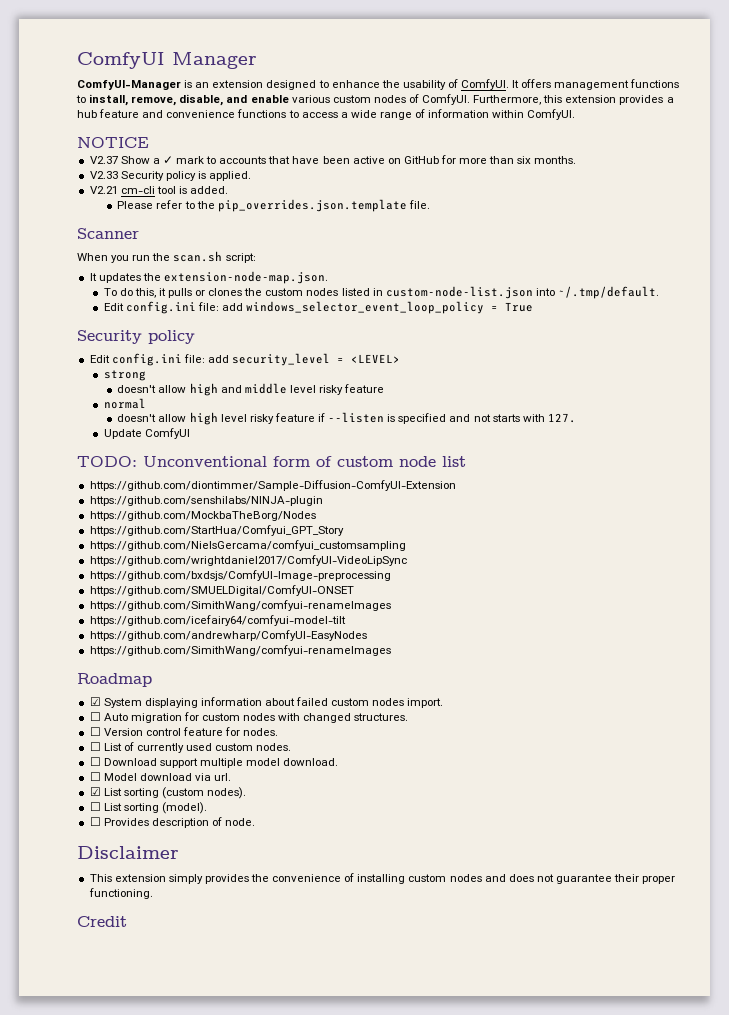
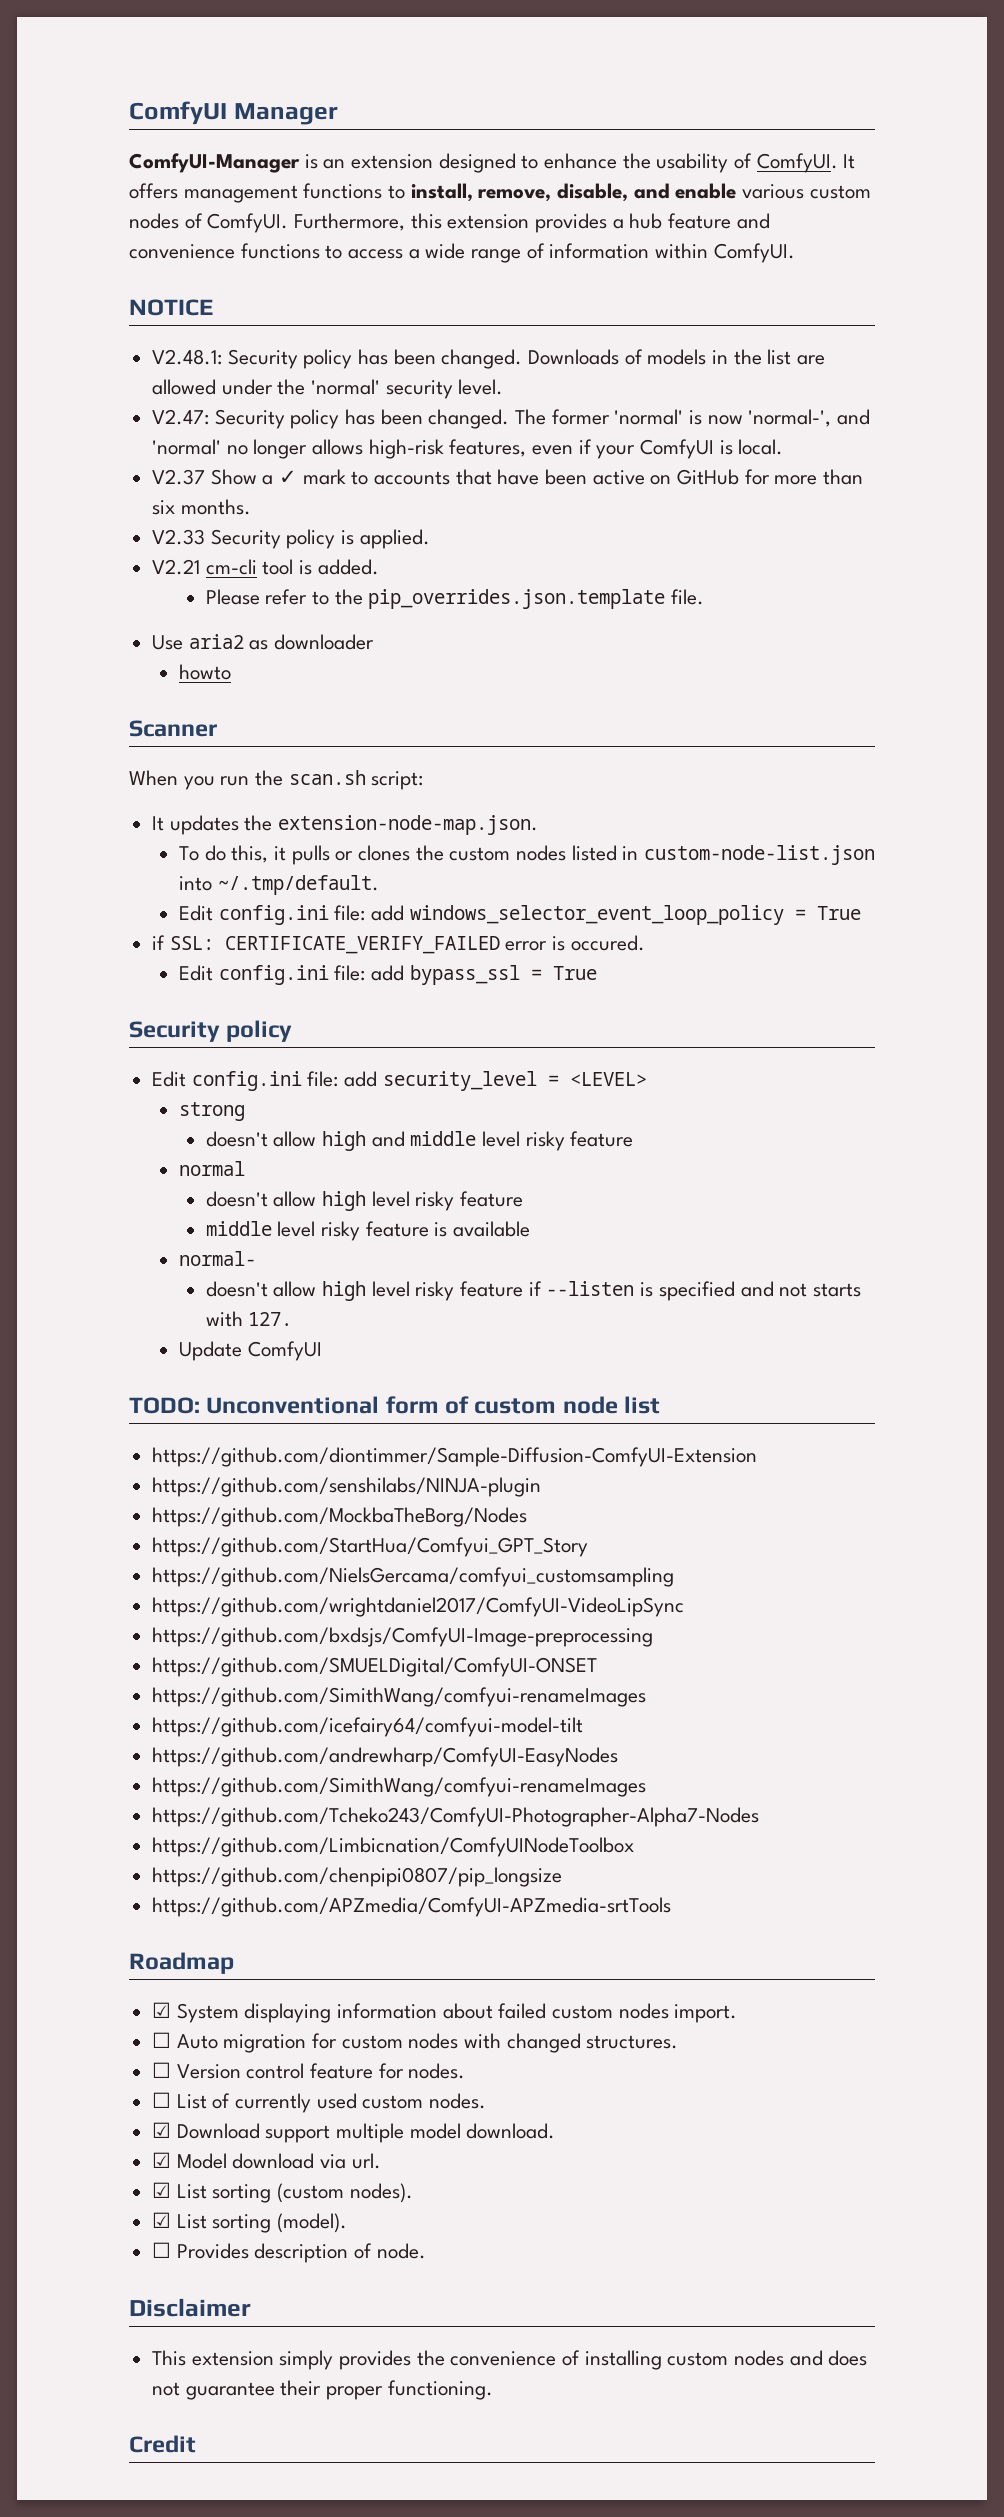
(149, 142) none -> [152,349,826,369] [152,379,504,399] [152,409,871,429] [152,439,784,459] // V2.48.1: Security policy has been changed. Downloads of models in the list are allowed under the 'normal' security level. // V2.47: Security policy has been changed. The former 'normal' is now 'normal-', and 'normal' no longer allows high-risk features, even if your ComfyUI is local.
(430, 204) none -> [152,634,375,650] [178,664,231,680] // Use aria2 as downloader // howto
(533, 307) none -> [152,935,645,954] [178,965,597,985] // if SSL: CERTIFICATE_VERIFY_FAILED error is occured. // Edit config.ini file: add bypass_ssl = True
(315, 417) none -> [205,1221,531,1241] [178,1251,256,1266] [205,1281,524,1301] // middle level risky feature is available // normal- // doesn't allow high level risky feature
(391, 650) none -> [152,1807,760,1827] [152,1837,635,1857] [152,1867,563,1887] [152,1897,672,1917] // https://github.com/Tcheko243/ComfyUI-Photographer-Alpha7-Nodes // https://github.com/Limbicnation/ComfyUINodeToolbox // https://github.com/chenpipi0807/pip_longsize // https://github.com/APZmedia/ComfyUI-APZmedia-srtTools
[89,757,101,766] ☐ -> [152,2122,172,2138] ☑
[89,772,101,781] ☐ -> [152,2152,172,2168] ☑
[89,802,101,811] ☐ -> [152,2212,172,2228] ☑

